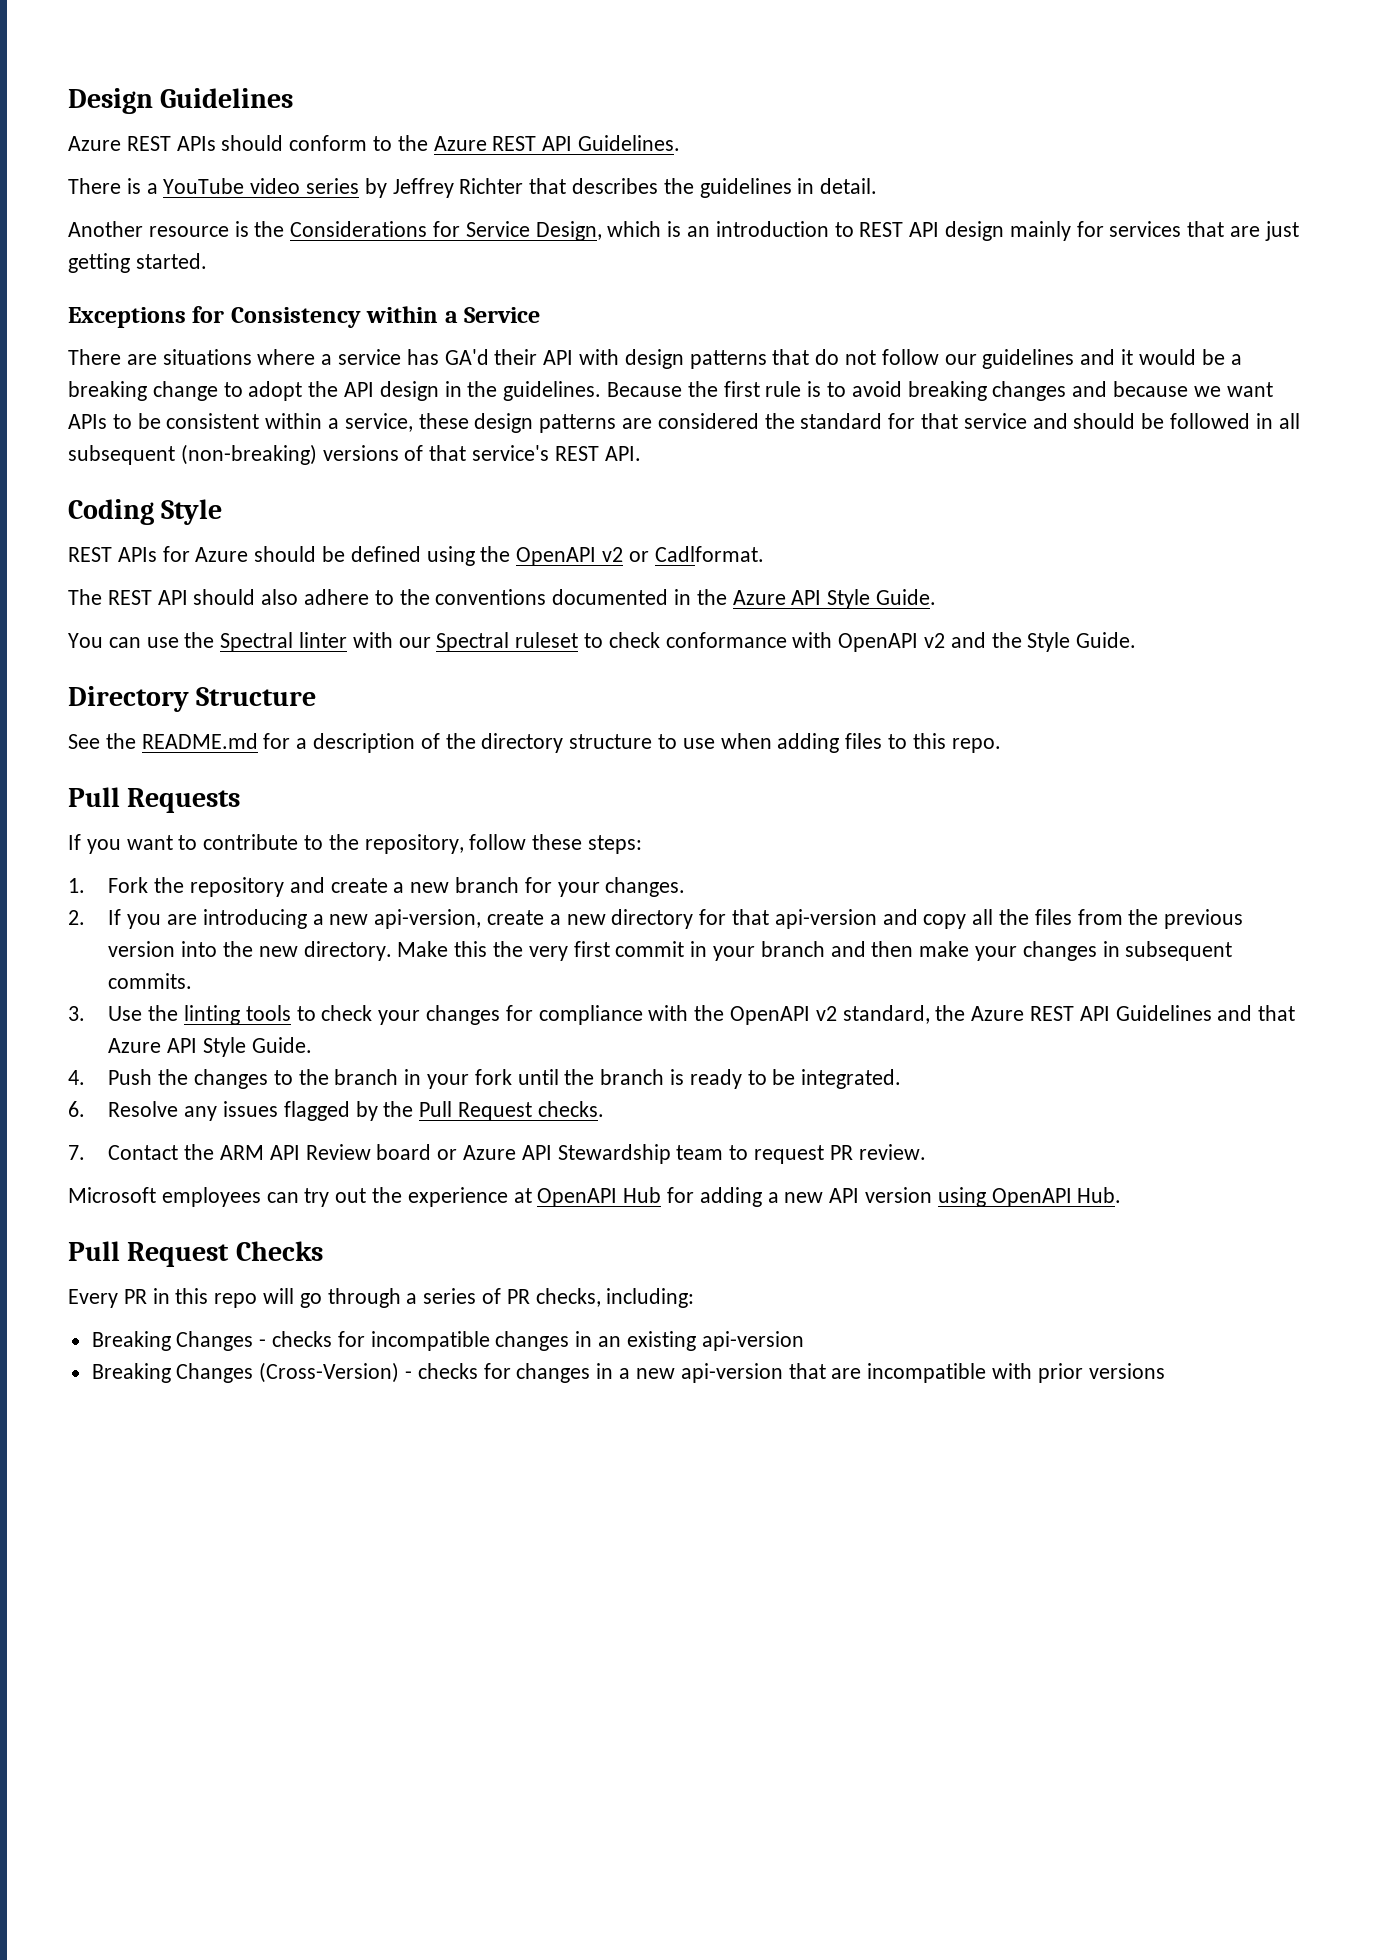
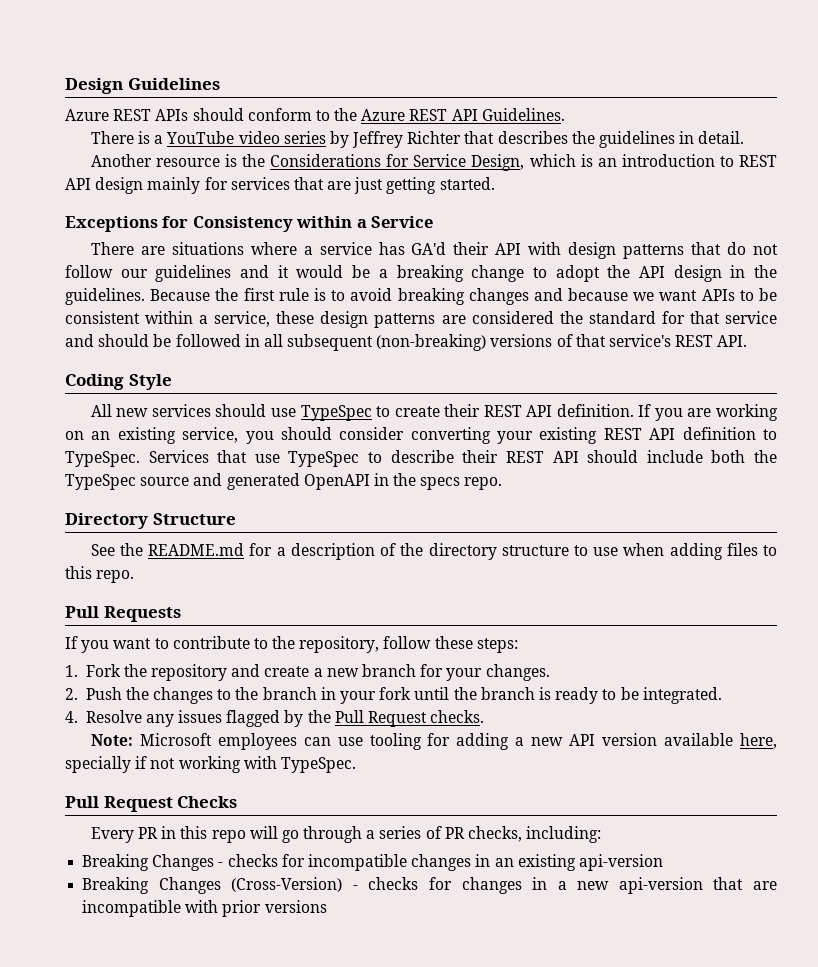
[68,546,764,566] [68,589,937,609] [68,632,1137,652] REST APIs for Azure should be defined using the OpenAPI v2 or Cadlformat. // The REST API should also adhere to the conventions documented in the Azure API Style Guide. // You can use the Spectral linter with our Spectral ruleset to check conformance with OpenAPI v2 and the Style Guide. -> [90,404,778,421] [65,427,777,444] [65,450,778,467] [65,473,503,490] All new services should use TypeSpec to create their REST API definition. If you are working on an existing service, you should consider converting your existing REST API definition to TypeSpec. Services that use TypeSpec to describe their REST API should include both the TypeSpec source and generated OpenAPI in the specs repo.
[108,909,1244,929] [108,941,1233,961] [108,973,193,989] [68,1005,1296,1025] [108,1037,312,1057] [68,1070,85,1085] If you are introducing a new api-version, create a new directory for that api-version and copy all the files from the previous version into the new directory. Make this the very first commit in your branch and then make your changes in subsequent commits. // 3. Use the linting tools to check your changes for compliance with the OpenAPI v2 standard, the Azure REST API Guidelines and that Azure API Style Guide. // 4. -> (78, 694) none
[68,1101,85,1117] 6. -> [65,711,78,723] 4.
[68,1144,926,1164] [68,1187,662,1207] 7. Contact the ARM API Review board or Azure API Stewardship team to request PR review. // Microsoft employees can try out the experience at OpenAPI Hub -> [90,733,422,750] Note: Microsoft employees can use tooling
[937,1187,1122,1207] using OpenAPI Hub. -> [664,733,778,749] [65,756,356,773] available here, specially if not working with TypeSpec.

